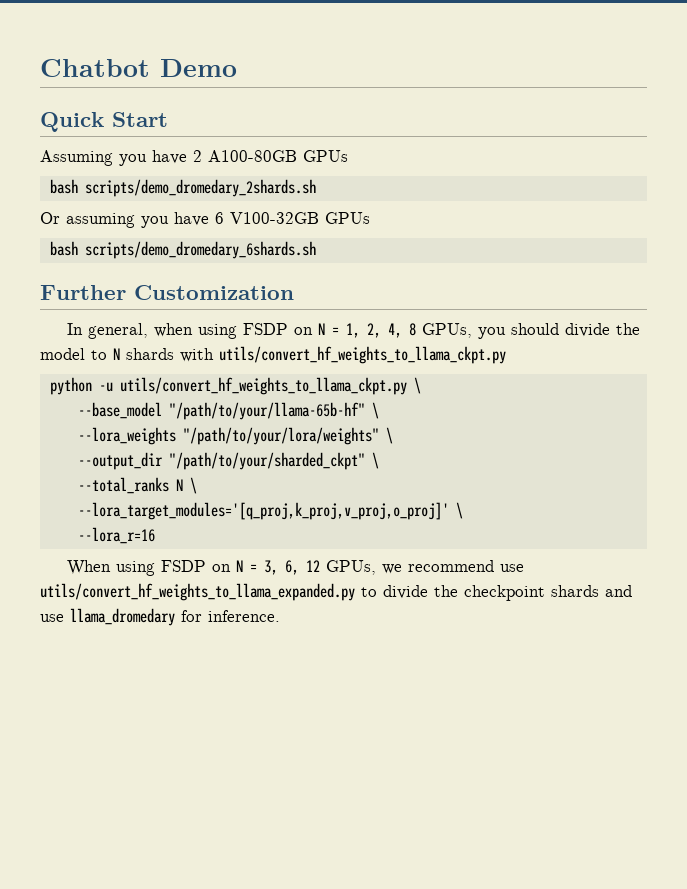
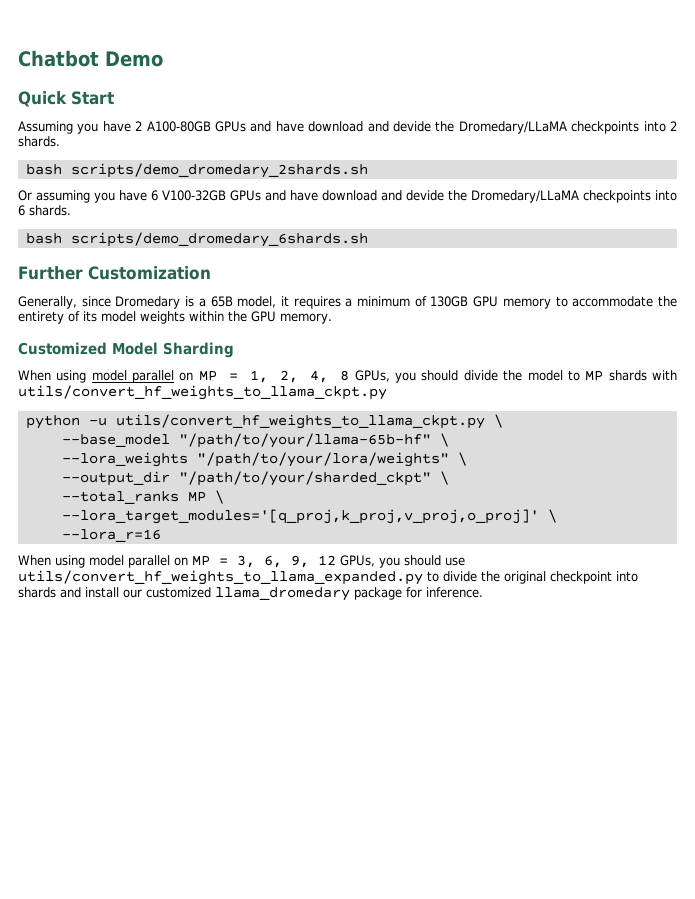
(348, 156) none -> [250,121,677,134] [18,136,60,147] and have download and devide the Dromedary/LLaMA checkpoints into 2 shards.
[49,241,316,259] [40,285,294,300] [67,323,326,339] // bash scripts/demo_dromedary_6shards.sh // Further Customization // In general, when using FSDP on N -> [265,190,677,203] [18,205,71,216] [25,232,368,247] [18,266,211,280] [18,296,677,309] [18,311,332,324] [18,342,234,358] [18,370,217,383] and have download and devide the Dromedary/LLaMA checkpoints into 6 shards. // bash scripts/demo_dromedary_6shards.sh // Further Customization // Generally, since Dromedary is a 65B model, it requires a minimum of 130GB GPU memory to accommodate the entirety of its model weights within the GPU memory. // Customized Model Sharding // When using model parallel on MP
[113,348,120,360] N -> [585,370,604,381] MP
[175,479,183,491] N -> [187,491,206,502] MP
[161,560,244,572] FSDP on N -> [89,555,210,568] model parallel on MP
(300, 567) none -> [291,555,309,568] 9,
[382,560,495,574] we recommend -> [379,555,441,568] you should
[464,585,632,601] [40,608,175,626] checkpoint shards and use llama_dromedary -> [504,571,638,584] [18,587,402,601] original checkpoint into shards and install our customized llama_dromedary package

